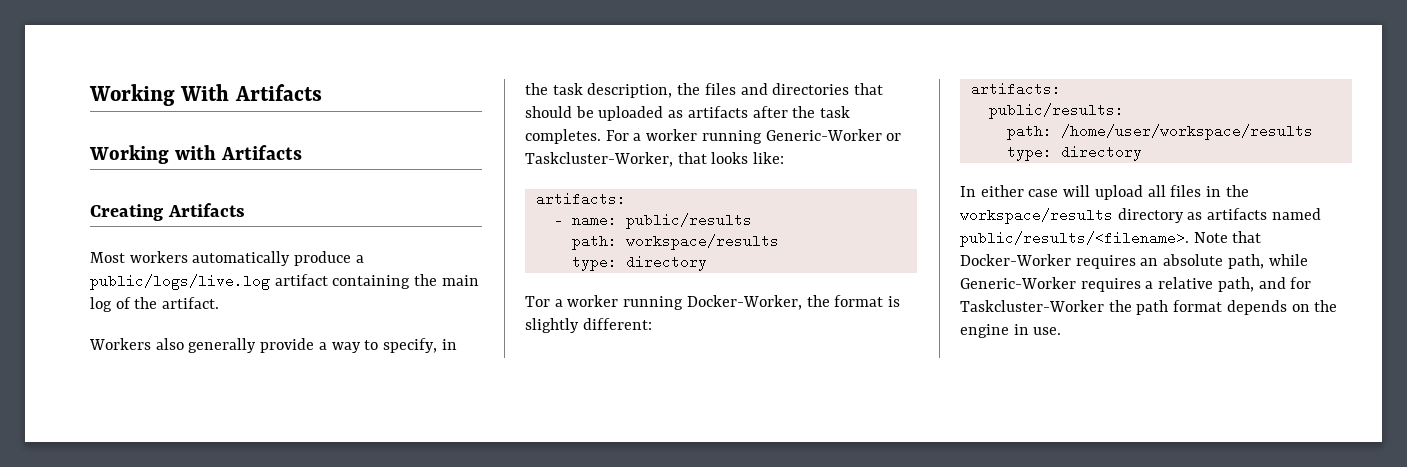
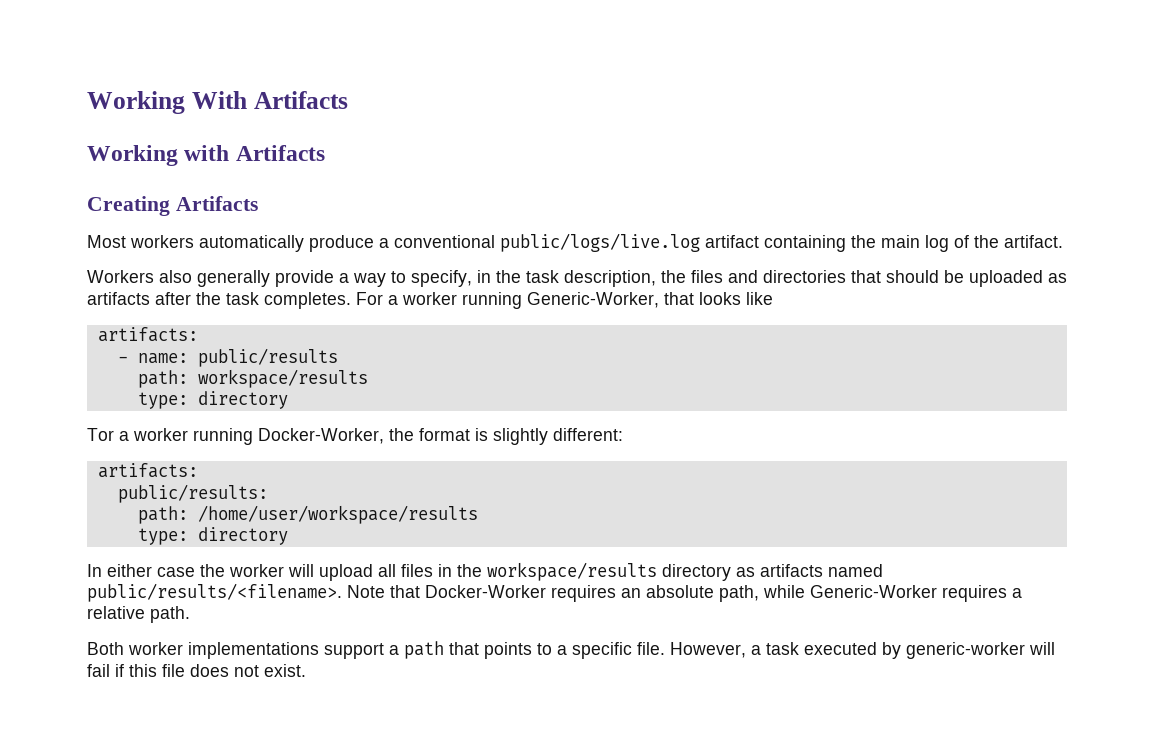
(364, 259) none -> [394,235,495,248] conventional
[765,129,902,141] [525,152,673,167] Generic-Worker or Taskcluster-Worker, -> [527,292,659,308] Generic-Worker,
[753,152,785,164] like: -> [746,292,773,305] like
(1059, 193) none -> [200,564,284,577] the worker
[1217,277,1312,292] [960,300,1338,315] [960,324,1062,338] path, and for Taskcluster-Worker the path format depends on the engine in use. -> [150,606,190,623] [87,641,1055,659] [87,664,306,677] path. // Both worker implementations support a path that points to a specific file. However, a task executed by generic-worker will fail if this file does not exist.

